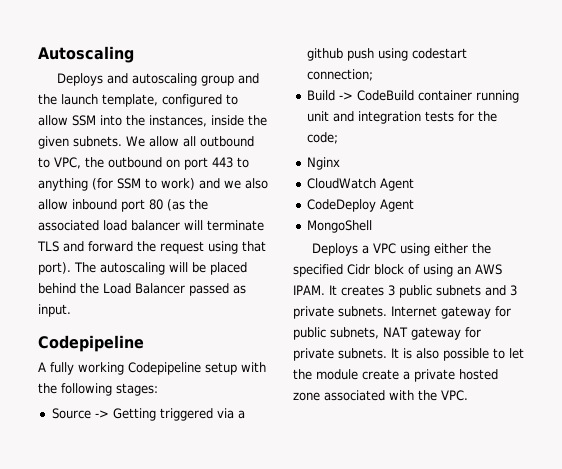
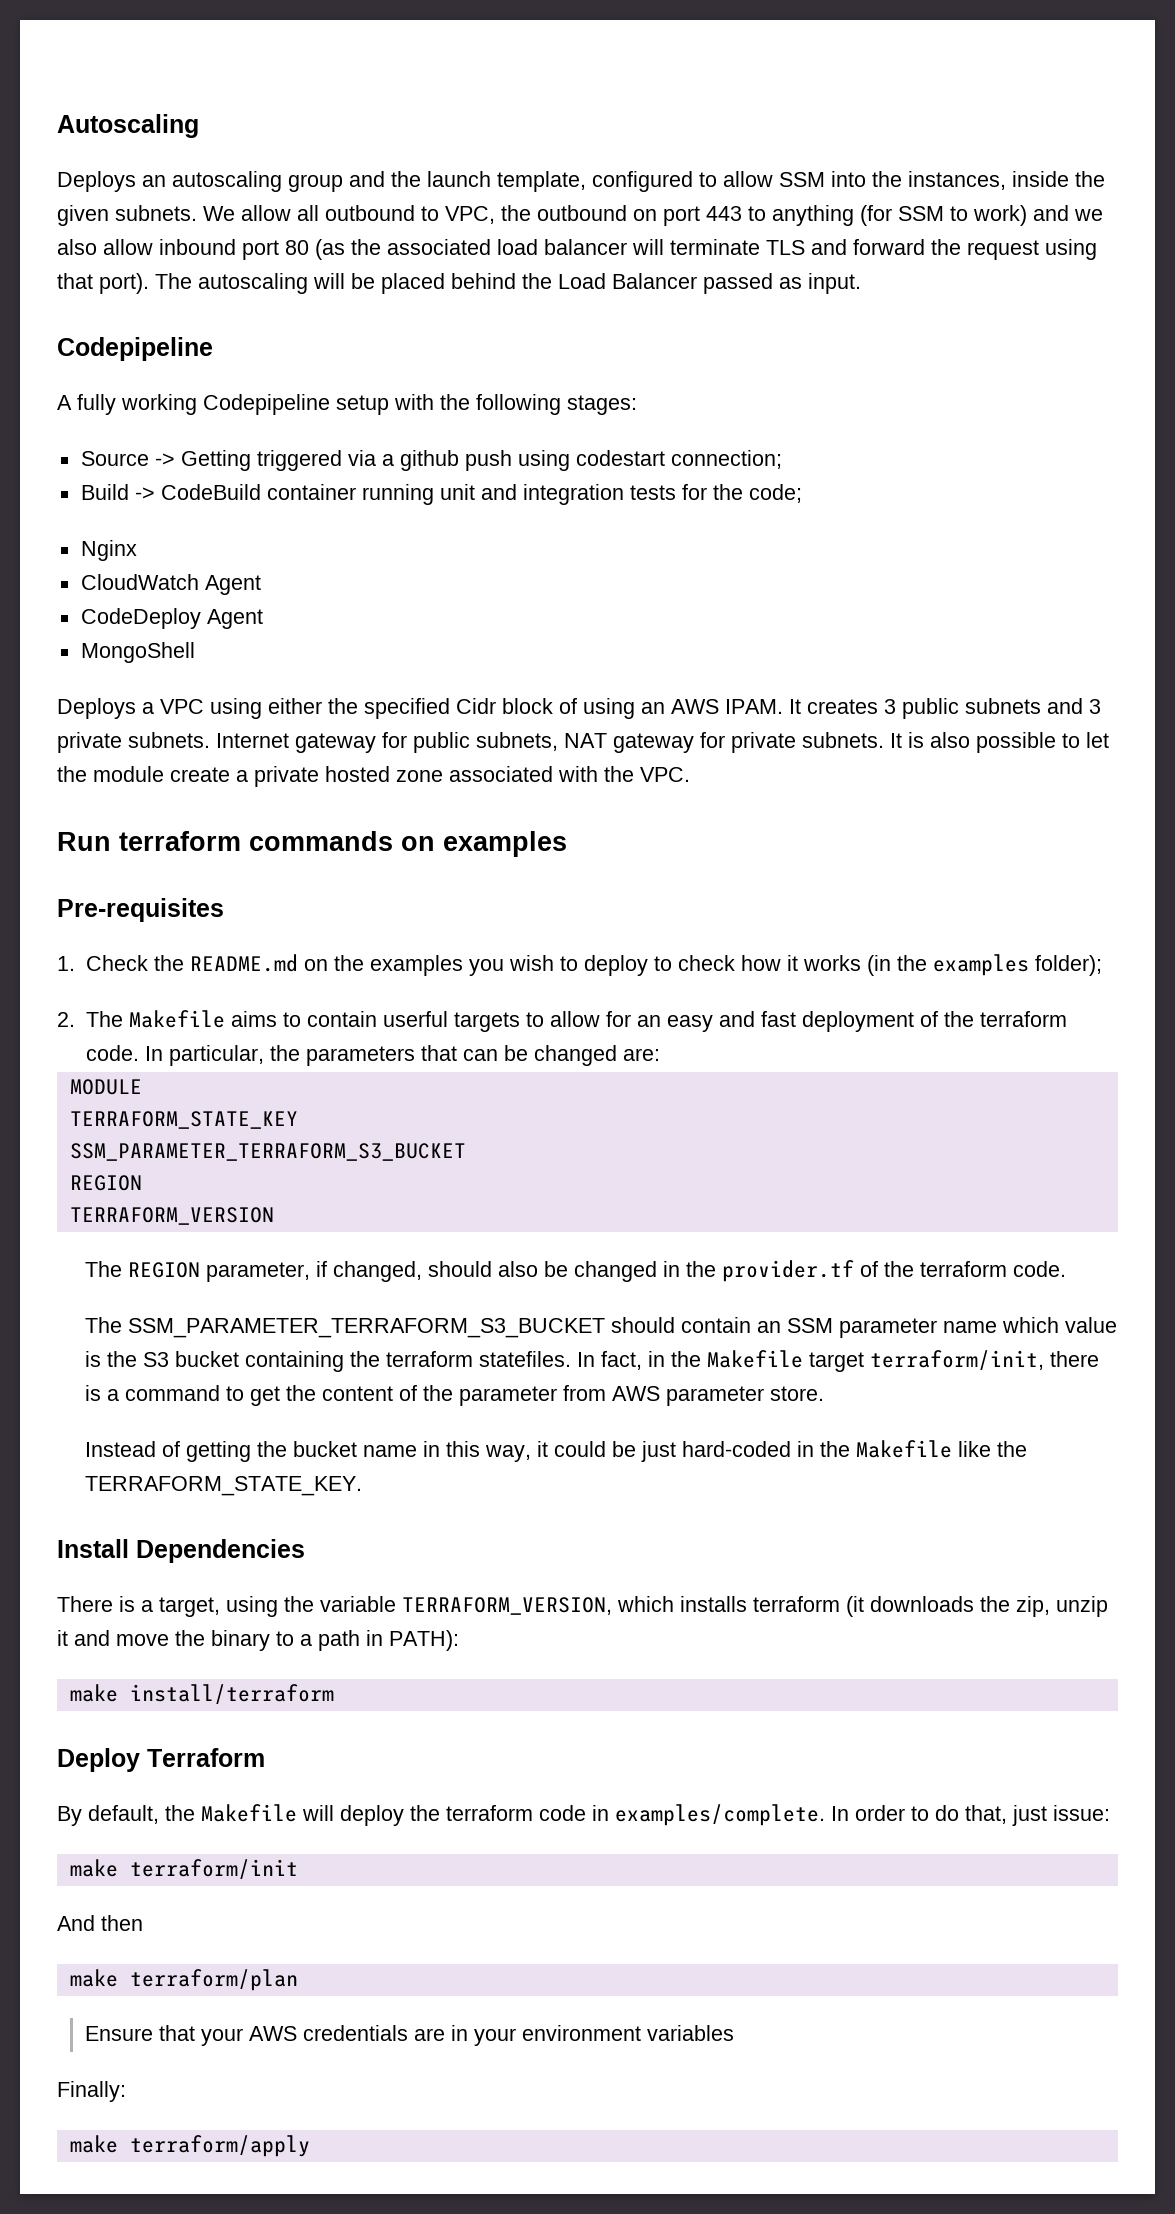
[107,73,129,84] and -> [142,175,166,187] an
(468, 395) none -> [57,831,567,857] [57,898,224,922] [57,954,1102,976] [57,1010,1067,1032] [85,1045,660,1066] [69,1079,142,1095] [69,1111,298,1129] [69,1143,466,1161] [69,1175,142,1191] [69,1207,274,1225] [84,1260,1066,1282] [84,1317,1117,1338] [84,1350,1099,1372] [84,1385,824,1406] [84,1440,1027,1462] [84,1476,362,1496] [57,1539,305,1563] [57,1596,1108,1617] [57,1630,459,1651] [69,1684,334,1704] [57,1748,265,1772] [57,1804,1110,1826] [69,1859,298,1879] [57,1915,143,1931] [69,1969,298,1991] [84,2025,734,2046] [57,2081,126,2102] [69,2135,310,2157] // Run terraform commands on examples // Pre-requisites // 1. Check the README.md on the examples you wish to deploy to check how it works (in the examples folder); // 2. The Makefile aims to contain userful targets to allow for an easy and fast deployment of the terraform code. In particular, the parameters that can be changed are: // MODULE // TERRAFORM_STATE_KEY // SSM_PARAMETER_TERRAFORM_S3_BUCKET // REGION // TERRAFORM_VERSION // The REGION parameter, if changed, should also be changed in the provider.tf of the terraform code. // The SSM_PARAMETER_TERRAFORM_S3_BUCKET should contain an SSM parameter name which value is the S3 bucket containing the terraform statefiles. In fact, in the Makefile target terraform/init, there is a command to get the content of the parameter from AWS parameter store. // Instead of getting the bucket name in this way, it could be just hard-coded in the Makefile like the TERRAFORM_STATE_KEY. // Install Dependencies // There is a target, using the variable TERRAFORM_VERSION, which installs terraform (it downloads the zip, unzip it and move the binary to a path in PATH): // make install/terraform // Deploy Terraform // By default, the Makefile will deploy the terraform code in examples/complete. In order to do that, just issue: // make terraform/init // And then // make terraform/plan // Ensure that your AWS credentials are in your environment variables // Finally: // make terraform/apply

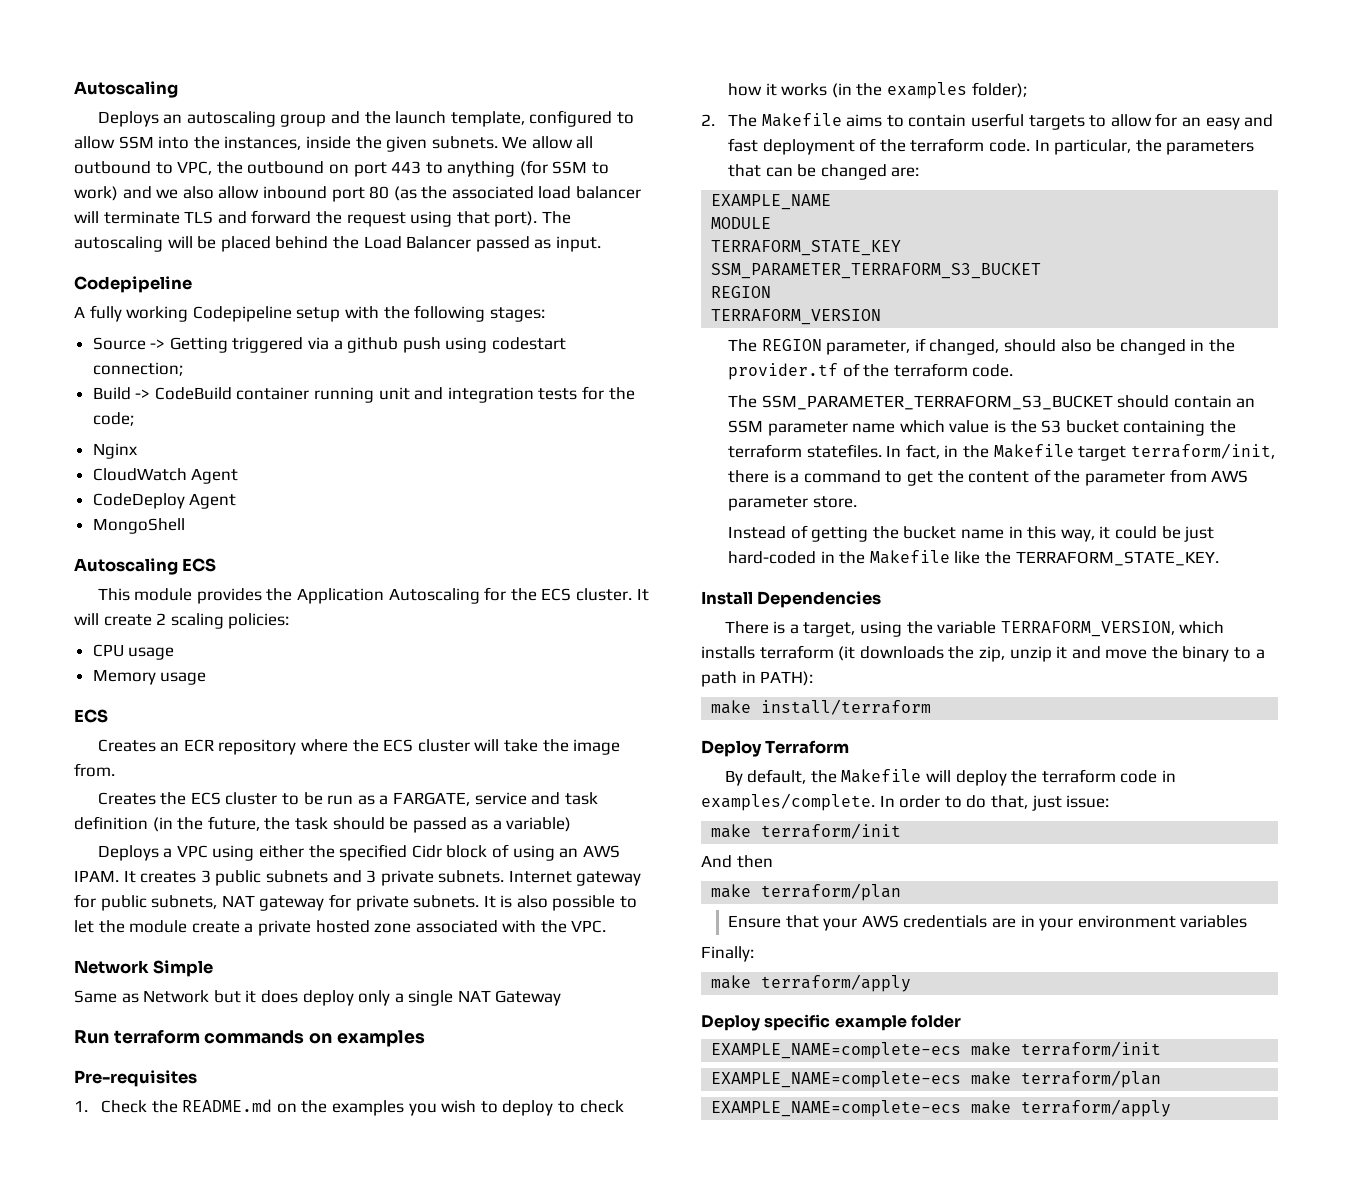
(195, 652) none -> [74,558,217,575] [97,587,649,604] [74,613,290,629] [92,644,175,660] [92,669,207,685] [74,709,108,723] [97,739,621,755] [74,763,115,777] [97,792,598,806] [74,816,572,833] // Autoscaling ECS // This module provides the Application Autoscaling for the ECS cluster. It will create 2 scaling policies: // CPU usage // Memory usage // ECS // Creates an ECR repository where the ECS cluster will take the image from. // Creates the ECS cluster to be run as a FARGATE, service and task definition (in the future, the task should be passed as a variable)
(690, 774) none -> [74,960,214,977] [74,990,562,1006] // Network Simple // Same as Network but it does deploy only a single NAT Gateway
(660, 1054) none -> [711,194,832,210] // EXAMPLE_NAME
(310, 2146) none -> [701,1014,961,1031] [711,1041,1162,1059] [711,1070,1162,1088] [711,1099,1172,1117] // Deploy specific example folder // EXAMPLE_NAME=complete-ecs make terraform/init // EXAMPLE_NAME=complete-ecs make terraform/plan // EXAMPLE_NAME=complete-ecs make terraform/apply

